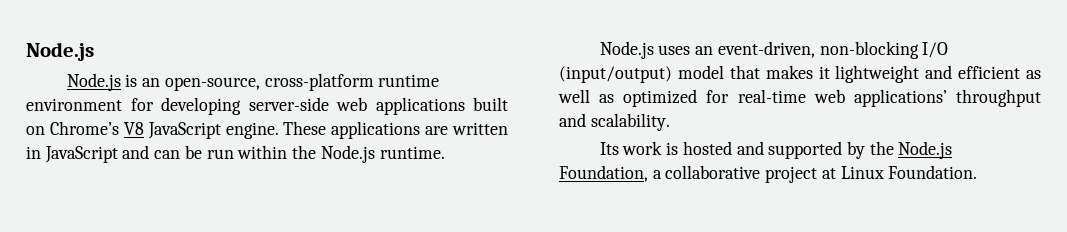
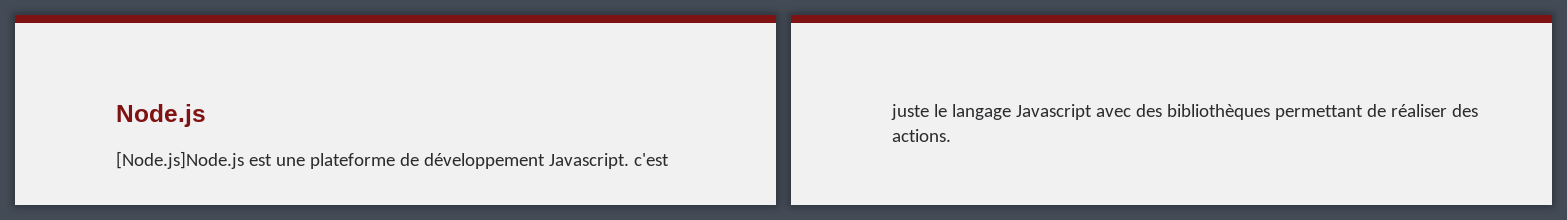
[66,73,440,91] [26,97,508,115] [26,121,508,139] [26,145,445,163] [599,41,949,59] [559,65,1041,83] [558,89,1041,107] [559,113,670,131] [599,141,953,159] [559,165,978,183] Node.js is an open-source, cross-platform runtime environment for developing server-side web applications built on Chrome’s V8 JavaScript engine. These applications are written in JavaScript and can be run within the Node.js runtime. // Node.js uses an event-driven, non-blocking I/O (input/output) model that makes it lightweight and efficient as well as optimized for real-time web applications’ throughput and scalability. // Its work is hosted and supported by the Node.js Foundation, a collaborative project at Linux Foundation. -> [116,151,669,169] [891,104,1478,120] [892,129,951,142] [Node.js]Node.js est une plateforme de développement Javascript. c'est juste le langage Javascript avec des bibliothèques permettant de réaliser des actions.

